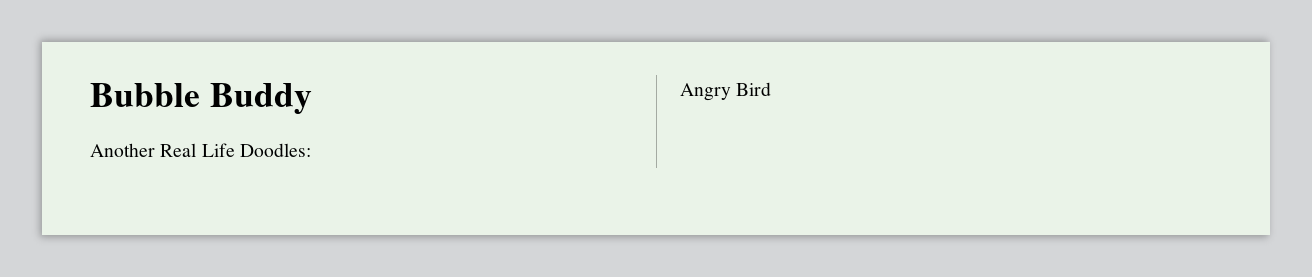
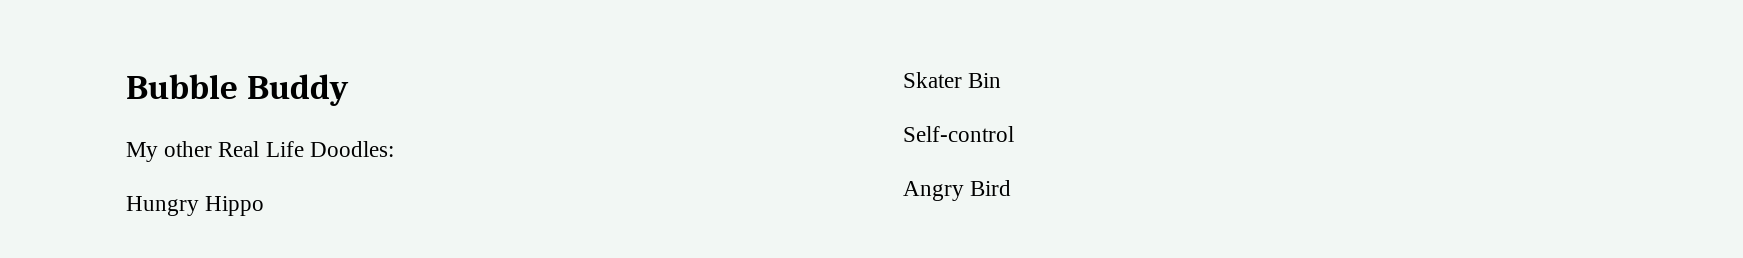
[90,143,155,157] Another -> [126,141,213,162] My other
(311, 150) none -> [126,196,265,216] [903,72,1002,88] [903,126,1014,142] // Hungry Hippo // Skater Bin // Self-control

